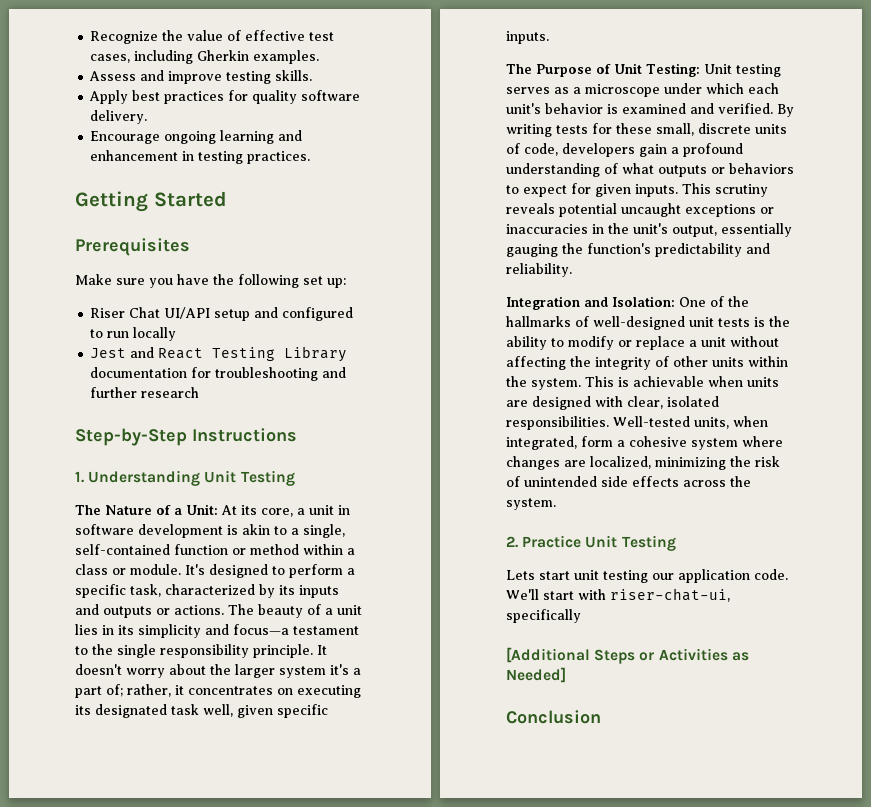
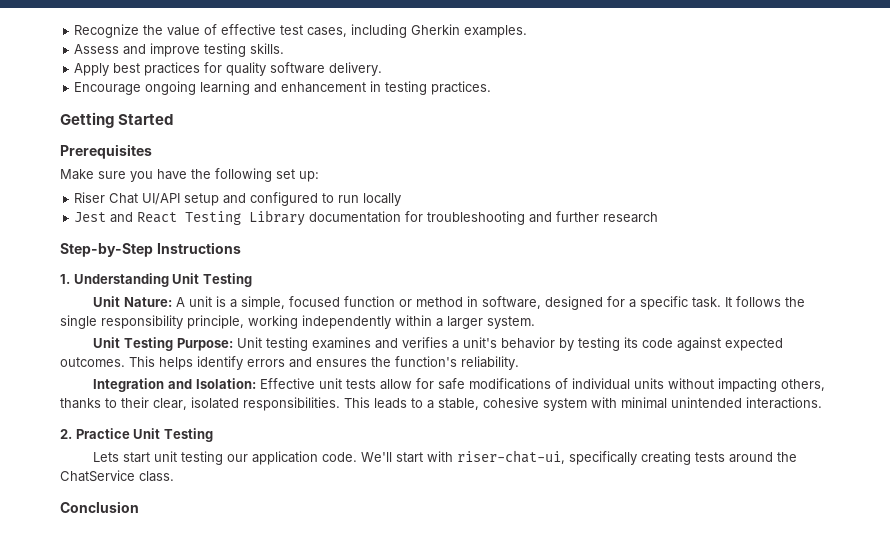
[75,504,350,517] [75,524,345,538] [75,544,355,555] [75,564,355,578] [75,584,339,598] [75,604,362,618] [75,624,359,638] [75,644,327,658] [75,664,361,678] [75,684,361,698] [75,704,328,718] [506,31,549,44] [506,63,781,77] [506,83,779,97] [506,103,794,117] [506,123,787,137] [506,143,743,157] [506,163,794,177] [506,183,768,197] [506,203,774,217] [506,223,792,237] [506,243,770,257] [506,263,572,277] [506,296,749,310] [506,316,790,330] [506,336,779,350] [506,356,788,370] [506,376,779,390] [506,396,719,410] [506,416,768,430] [506,436,783,450] [506,456,780,470] [506,476,751,487] [506,498,556,510] The Nature of a Unit: At its core, a unit in software development is akin to a single, self-contained function or method within a class or module. It's designed to perform a specific task, characterized by its inputs and outputs or actions. The beauty of a unit lies in its simplicity and focus—a testament to the single responsibility principle. It doesn't worry about the larger system it's a part of; rather, it concentrates on executing its designated task well, given specific inputs. // The Purpose of Unit Testing: Unit testing serves as a microscope under which each unit's behavior is examined and verified. By writing tests for these small, discrete units of code, developers gain a profound understanding of what outputs or behaviors to expect for given inputs. This scrutiny reveals potential uncaught exceptions or inaccuracies in the unit's output, essentially gauging the function's predictability and reliability. // Integration and Isolation: One of the hallmarks of well-designed unit tests is the ability to modify or replace a unit without affecting the integrity of other units within the system. This is achievable when units are designed with clear, isolated responsibilities. Well-tested units, when integrated, form a cohesive system where changes are localized, minimizing the risk of unintended side effects across the system. -> [92,296,805,310] [60,315,535,329] [92,337,783,351] [60,356,519,370] [92,378,825,392] [60,397,822,411] Unit Nature: A unit is a simple, focused function or method in software, designed for a specific task. It follows the single responsibility principle, working independently within a larger system. // Unit Testing Purpose: Unit testing examines and verifies a unit's behavior by testing its code against expected outcomes. This helps identify errors and ensures the function's reliability. // Integration and Isolation: Effective unit tests allow for safe modifications of individual units without impacting others, thanks to their clear, isolated responsibilities. This leads to a stable, cohesive system with minimal unintended interactions.
[506,647,749,664] [506,667,566,683] // [Additional Steps or Activities as Needed] -> [640,451,797,465] [60,470,174,482] creating tests around the ChatService class.

